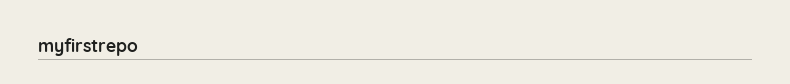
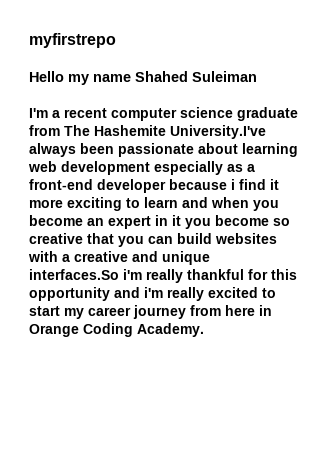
(138, 47) none -> [29,71,257,85] [29,107,298,121] [29,125,266,139] [29,143,298,157] [28,161,255,175] [29,179,279,193] [29,197,279,211] [29,215,290,229] [29,233,277,247] [28,251,210,265] [29,269,297,283] [29,287,276,301] [29,305,272,319] [29,323,204,337] // Hello my name Shahed Suleiman // I'm a recent computer science graduate from The Hashemite University.I've always been passionate about learning web development especially as a front-end developer because i find it more exciting to learn and when you become an expert in it you become so creative that you can build websites with a creative and unique interfaces.So i'm really thankful for this opportunity and i'm really excited to start my career journey from here in Orange Coding Academy.

